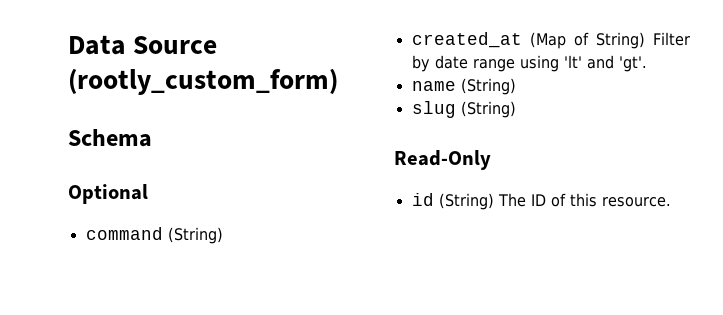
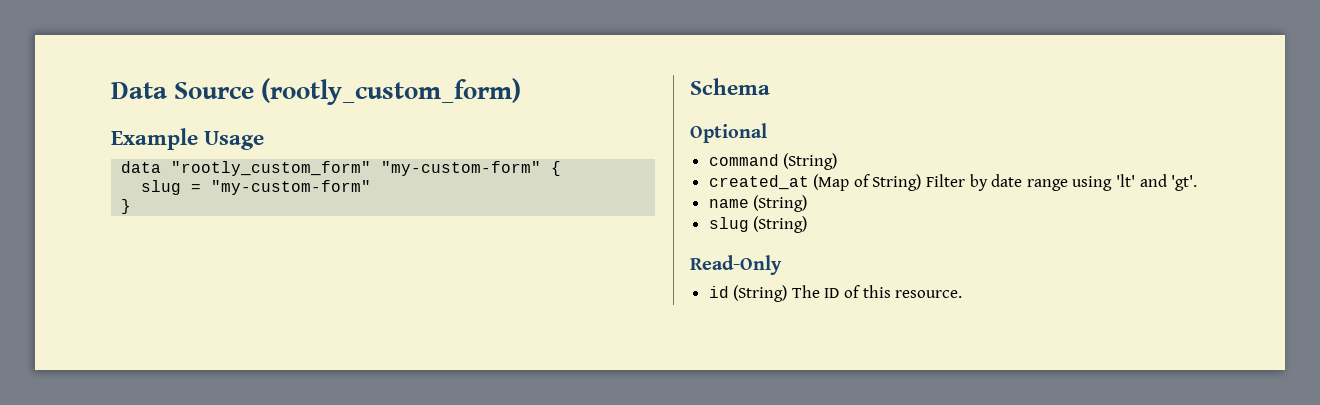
(338, 81) none -> [111,128,265,150] [121,161,562,176] [141,180,372,195] [121,199,132,214] // Example Usage // data "rootly_custom_form" "my-custom-form" { // slug = "my-custom-form" // }

